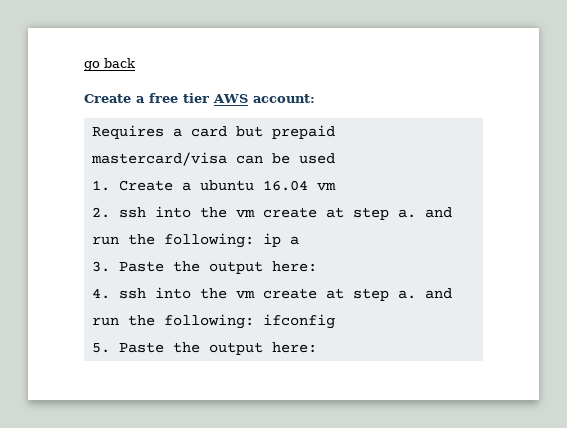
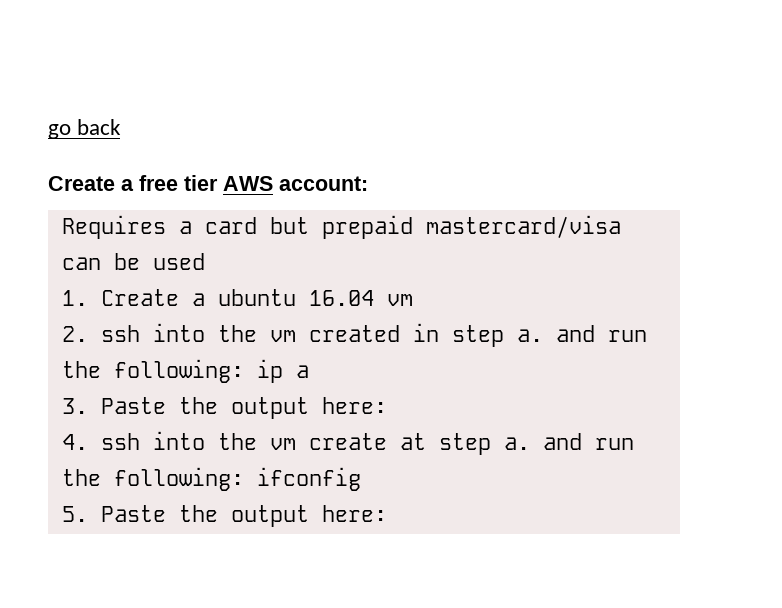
[262,207,344,218] create at -> [308,323,439,342] created in

